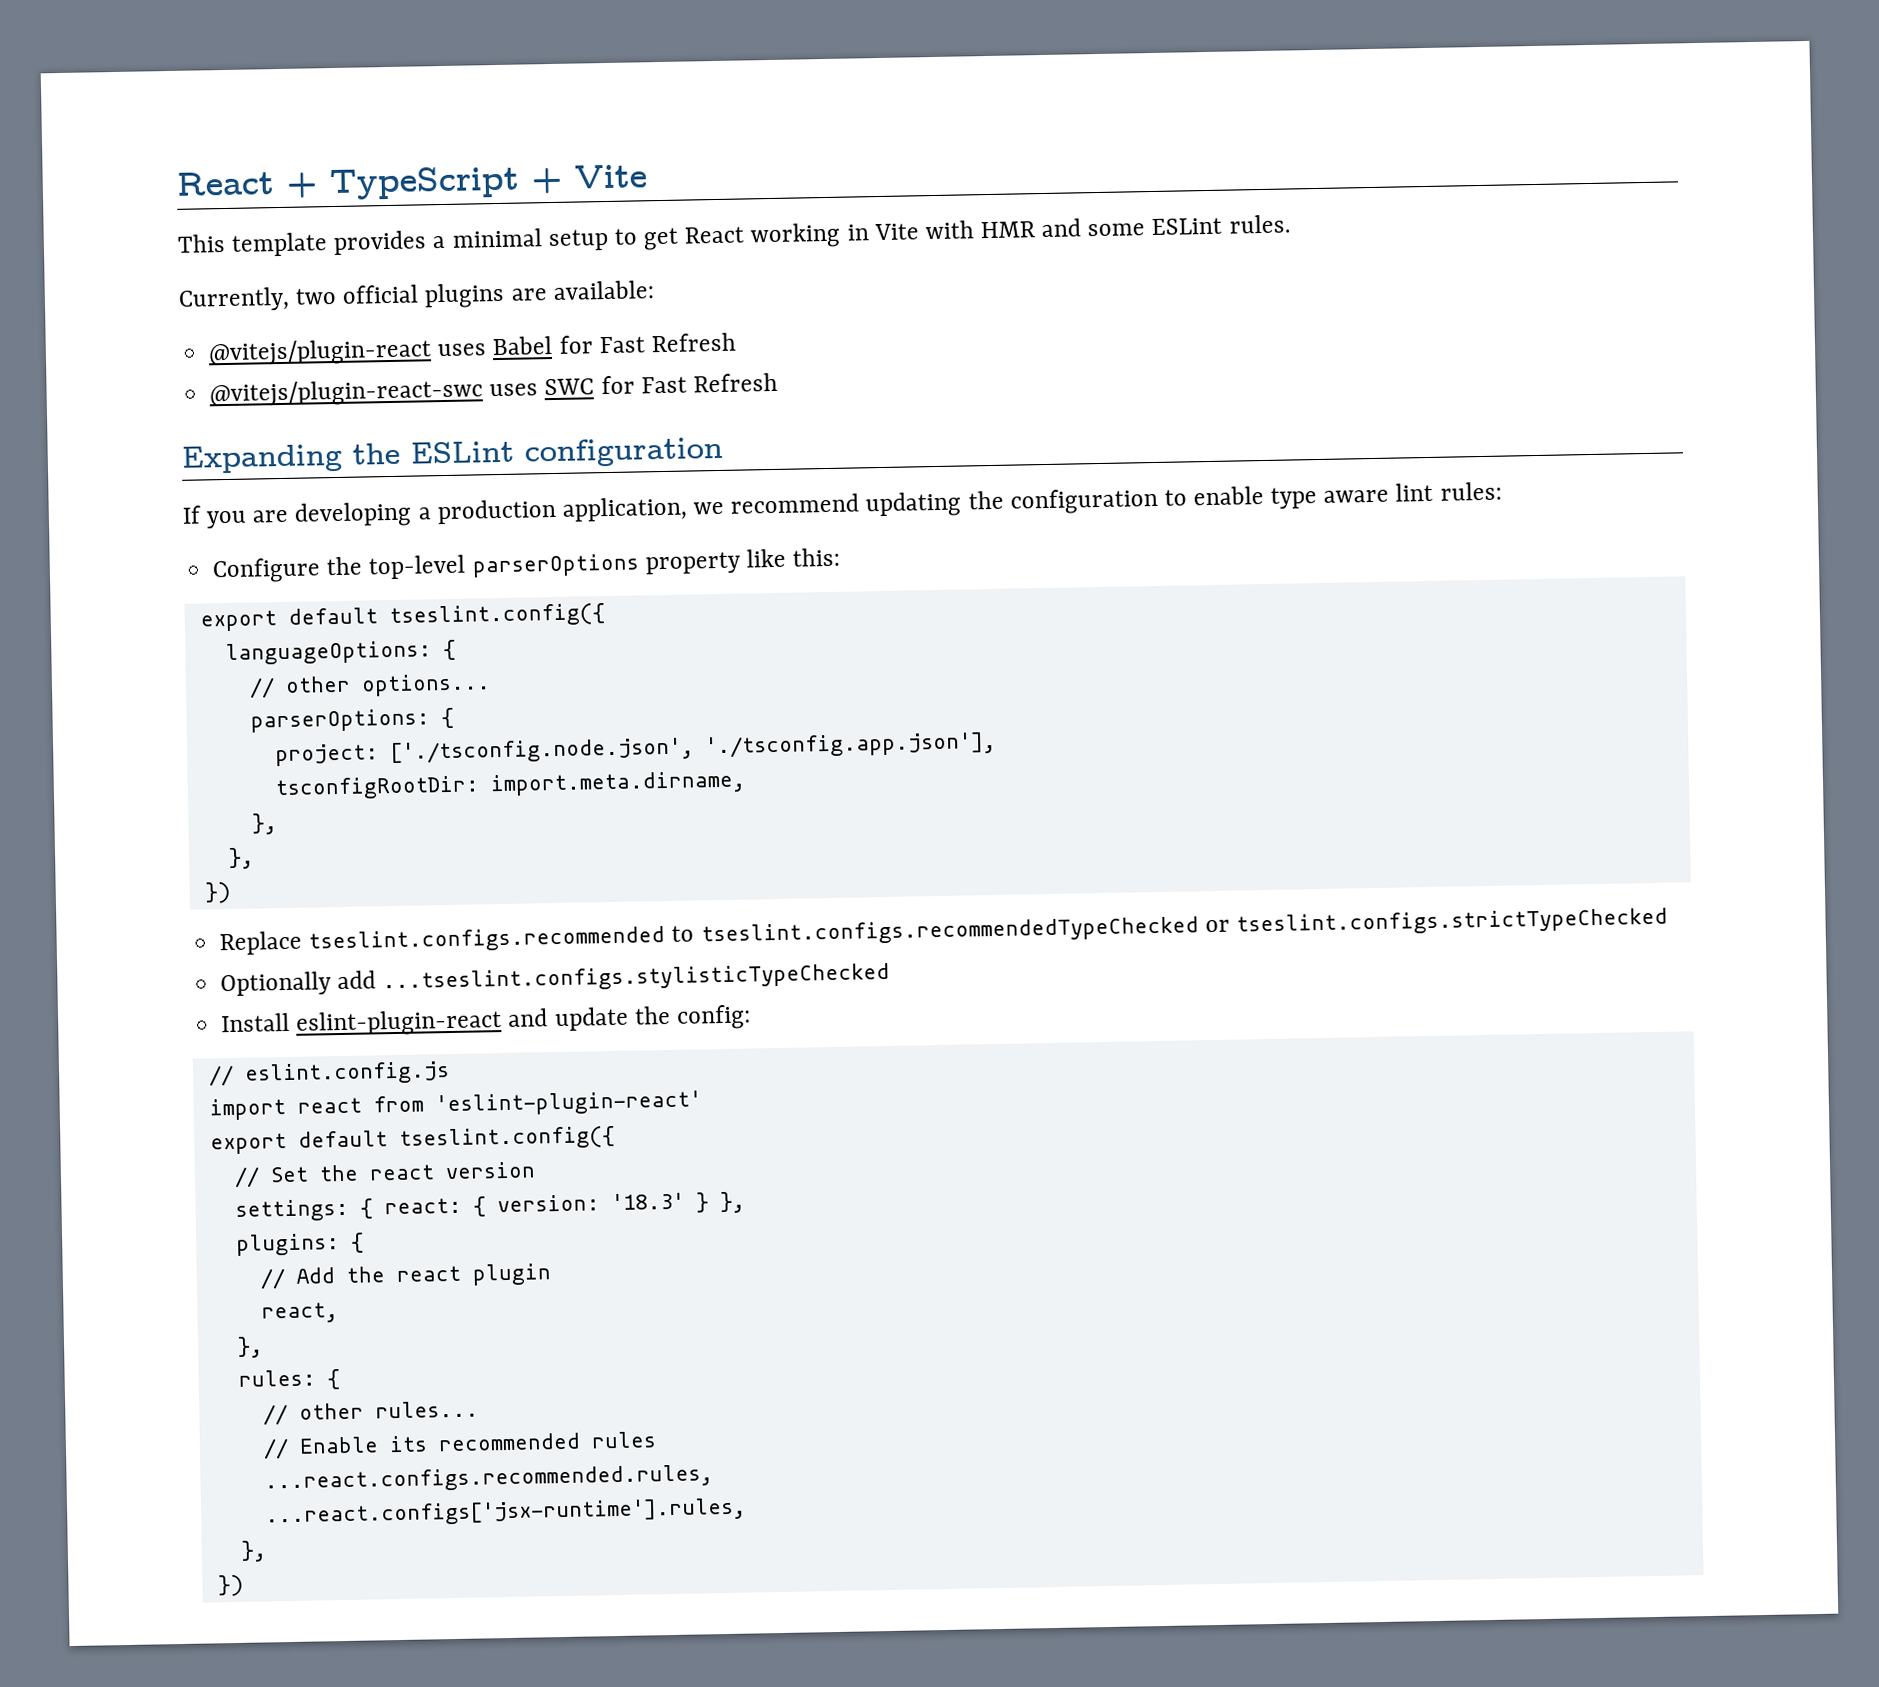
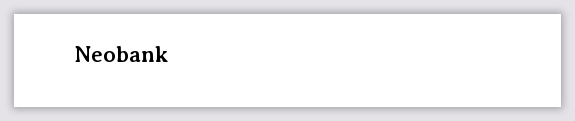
[176,164,647,201] [177,214,1291,257] [178,280,654,312] [208,332,736,367] [209,372,778,408] [181,436,724,474] [182,481,1502,529] [212,547,841,584] [199,603,605,632] [224,639,456,666] [248,673,491,699] [249,707,454,733] [274,731,996,767] [274,770,746,801] [251,813,277,835] [227,847,254,870] [204,881,231,904] [219,907,1668,956] [220,962,891,997] [221,1004,751,1037] [207,1061,450,1087] [208,1090,702,1121] [209,1126,615,1155] [233,1161,536,1188] [234,1191,745,1222] [235,1232,364,1256] [259,1263,552,1290] [260,1302,338,1324] [236,1336,263,1358] [237,1369,340,1390] [262,1400,479,1426] [262,1431,657,1460] [263,1464,713,1494] [264,1497,746,1528] [240,1540,267,1562] [217,1574,244,1597] React + TypeScript + Vite // This template provides a minimal setup to get React working in Vite with HMR and some ESLint rules. // Currently, two official plugins are available: // @vitejs/plugin-react uses Babel for Fast Refresh // @vitejs/plugin-react-swc uses SWC for Fast Refresh // Expanding the ESLint configuration // If you are developing a production application, we recommend updating the configuration to enable type aware lint rules: // Configure the top-level parserOptions property like this: // export default tseslint.config({ // languageOptions: { // // other options... // parserOptions: { // project: ['./tsconfig.node.json', './tsconfig.app.json'], // tsconfigRootDir: import.meta.dirname, // }, // }, // }) // Replace tseslint.configs.recommended to tseslint.configs.recommendedTypeChecked or tseslint.configs.strictTypeChecked // Optionally add ...tseslint.configs.stylisticTypeChecked // Install eslint-plugin-react and update the config: // // eslint.config.js // import react from 'eslint-plugin-react' // export default tseslint.config({ // // Set the react version // settings: { react: { version: '18.3' } }, // plugins: { // // Add the react plugin // react, // }, // rules: { // // other rules... // // Enable its recommended rules // ...react.configs.recommended.rules, // ...react.configs['jsx-runtime'].rules, // }, // }) -> [74,46,168,62] Neobank

